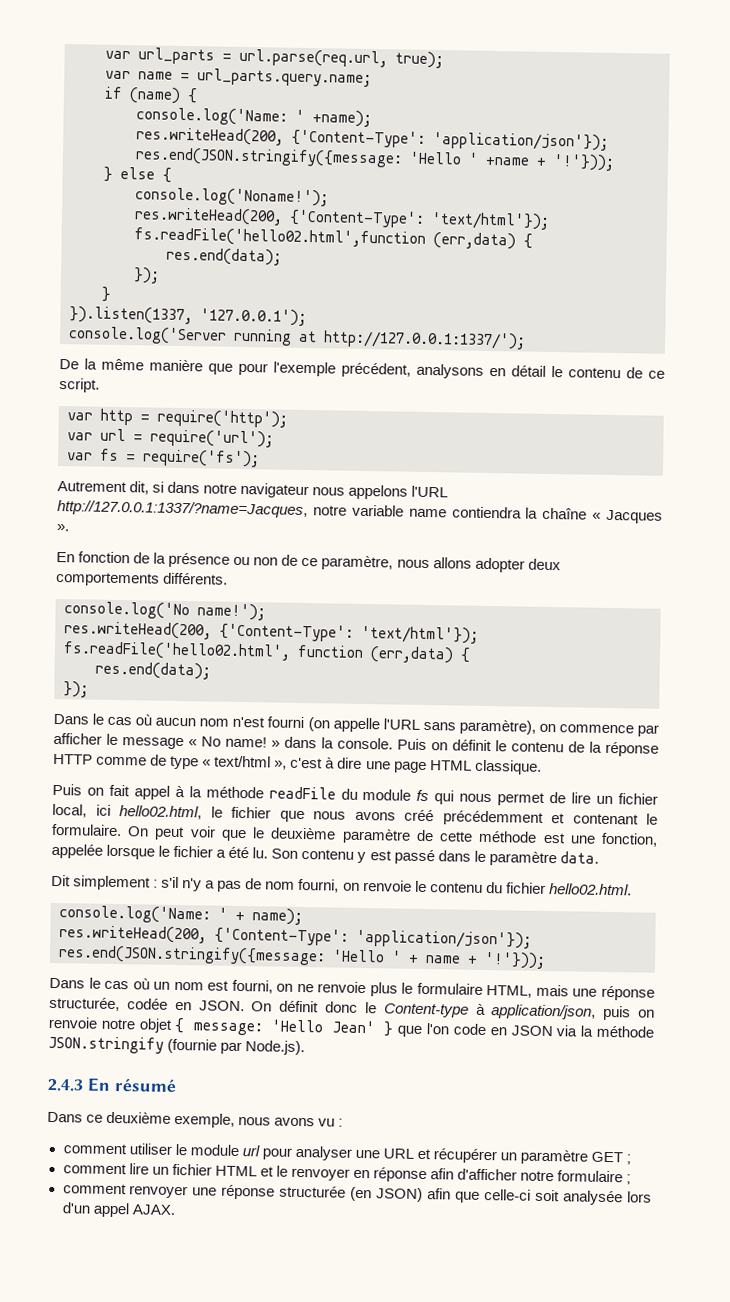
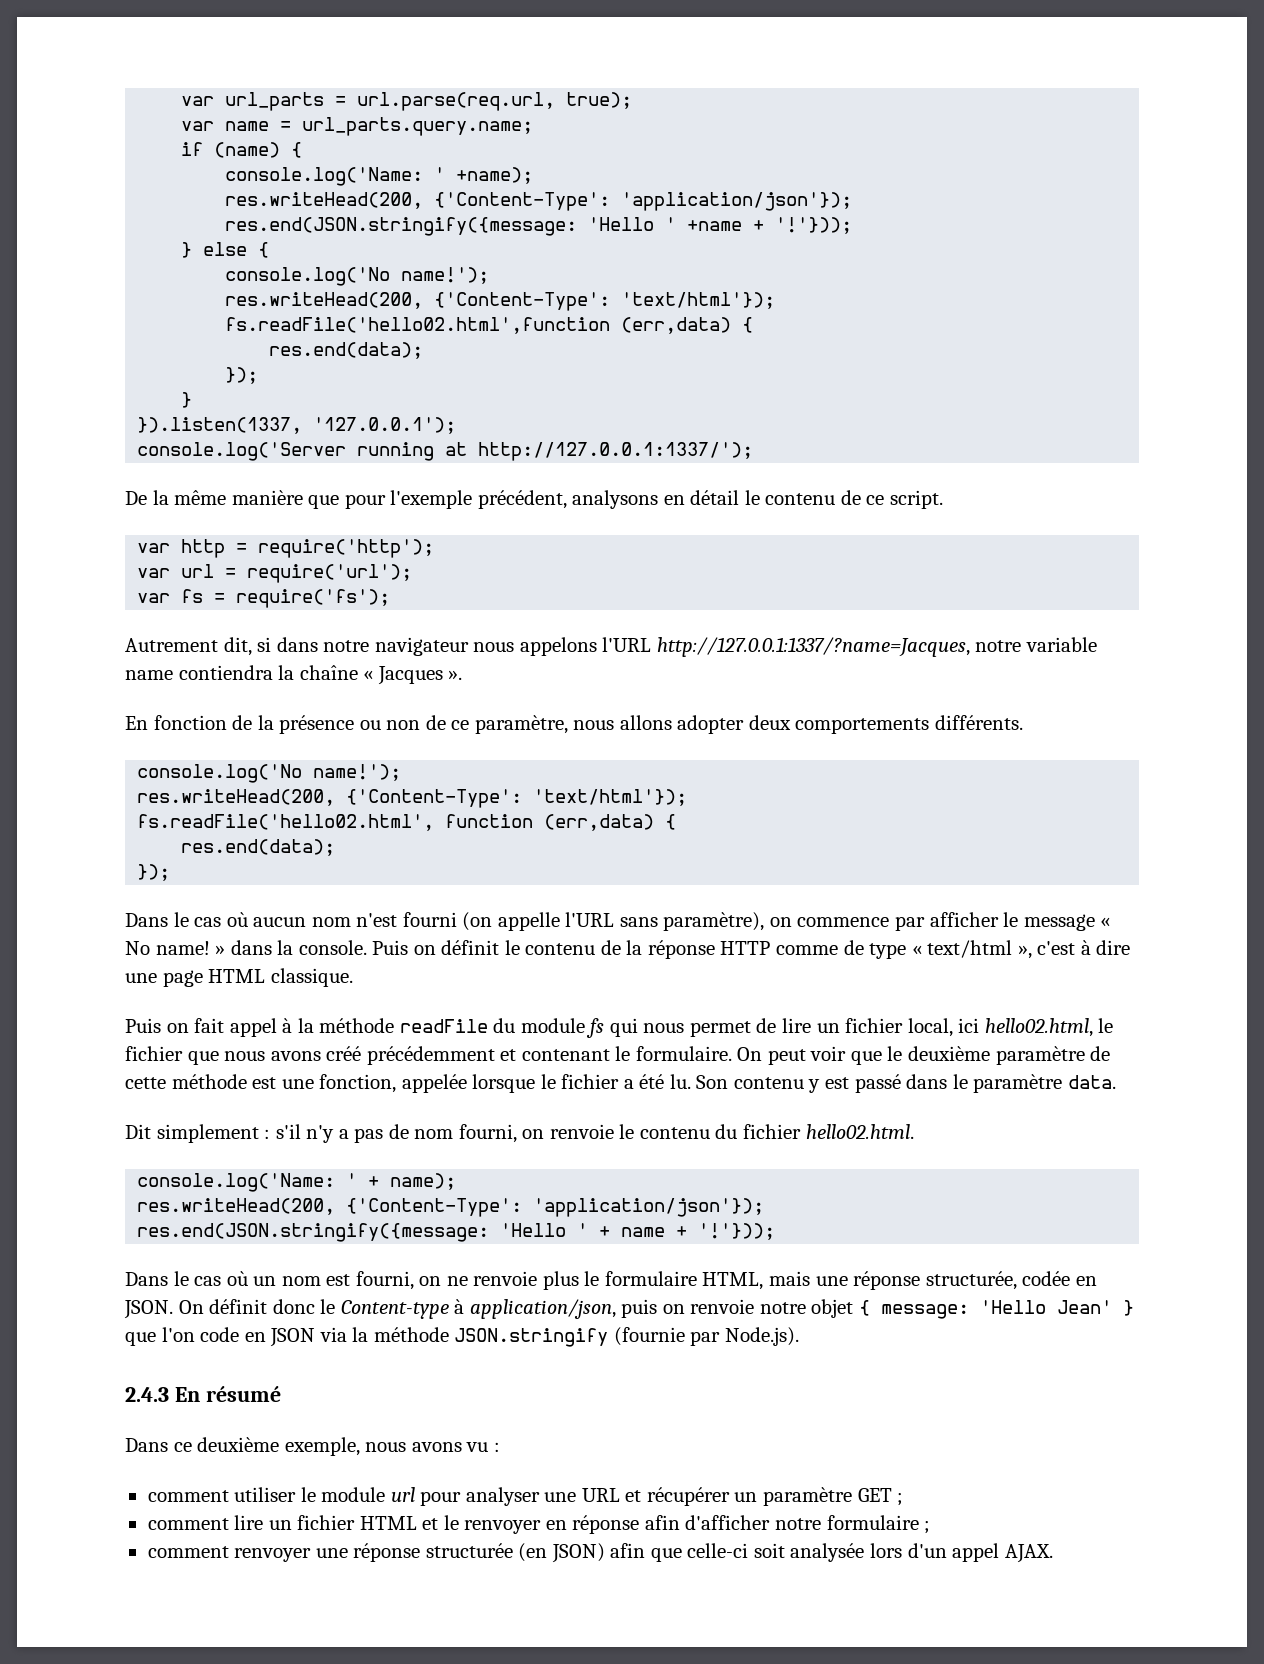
[135,187,329,207] console.log('Noname!'); -> [225,267,490,286] console.log('No name!');

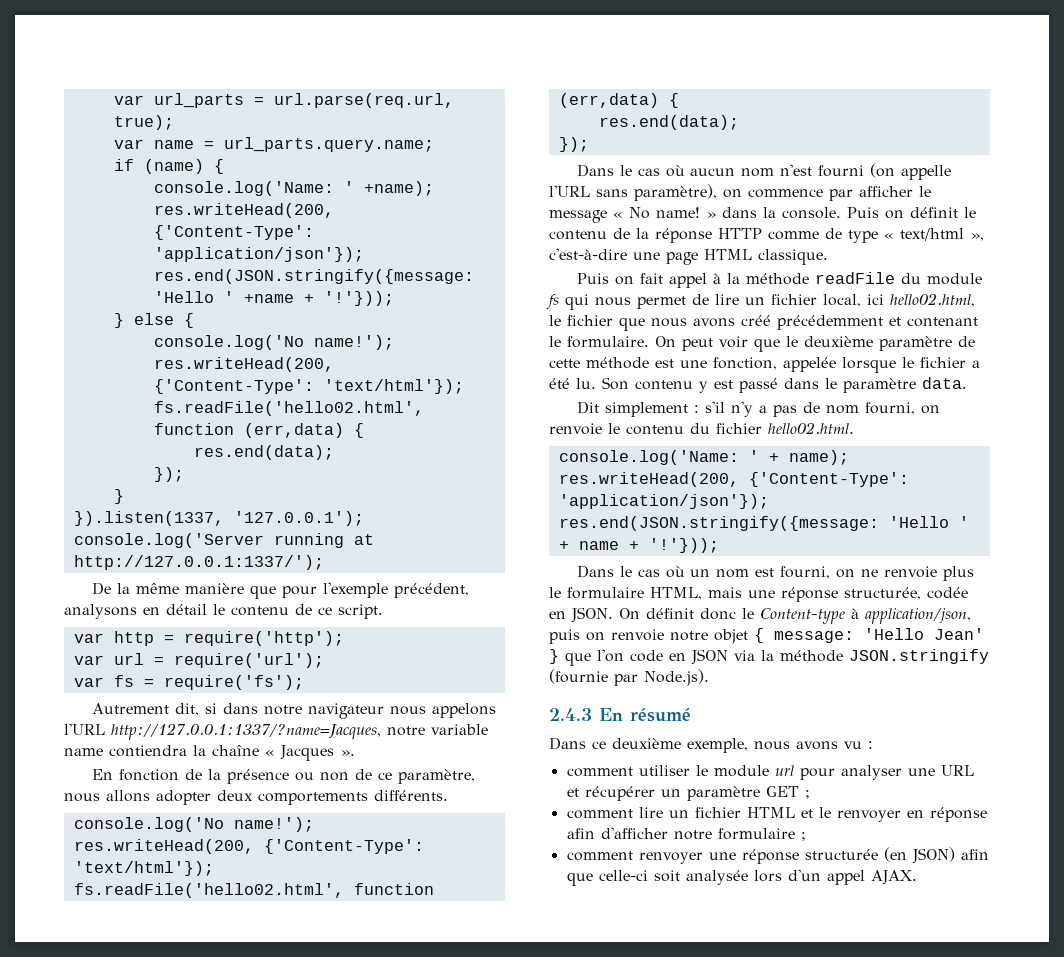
[1037,940,1131,955] c'est à dire -> [549,248,627,260] c'est-à-dire

